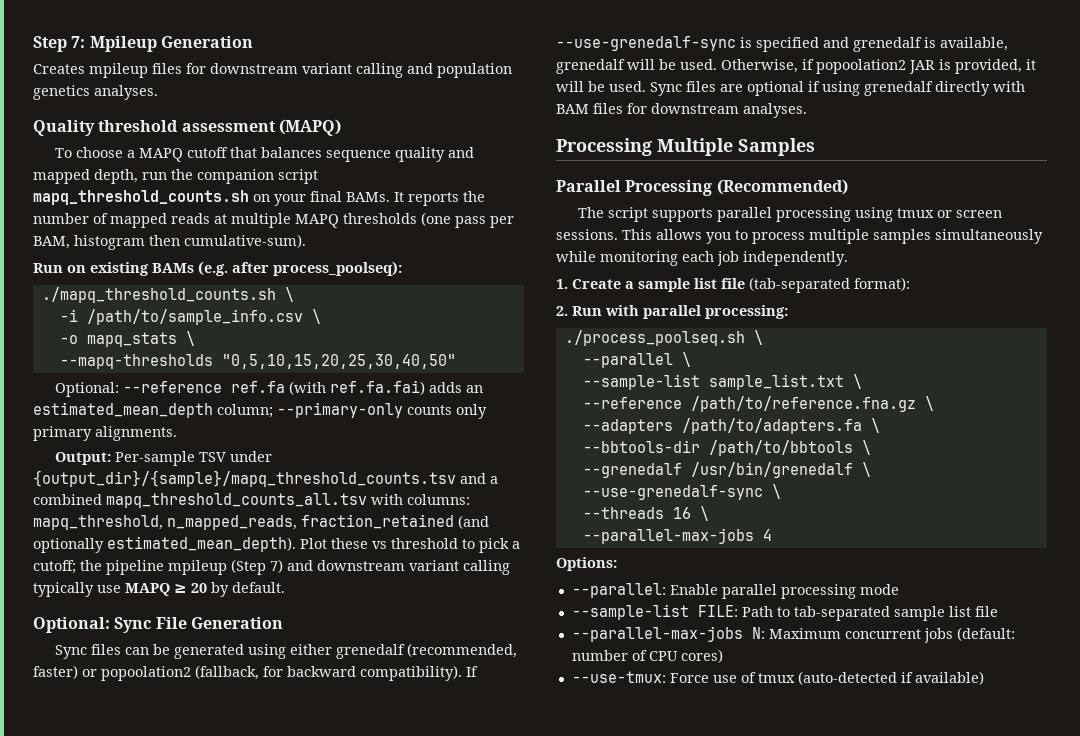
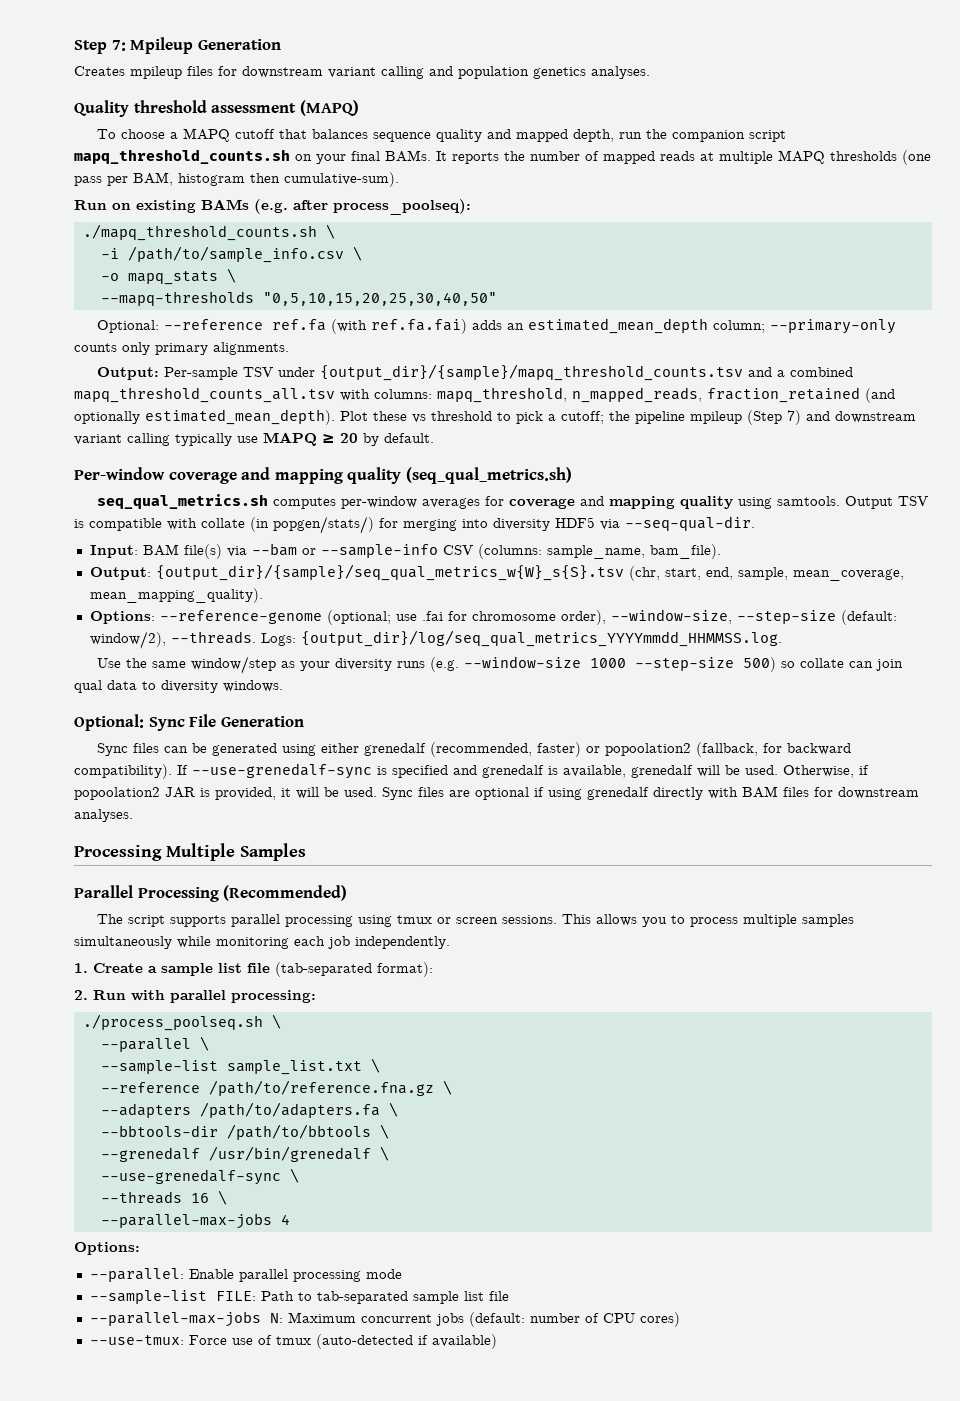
(285, 587) none -> [74,467,572,484] [96,494,928,509] [74,516,755,534] [89,543,721,559] [89,564,904,581] [89,588,263,603] [89,609,897,625] [89,630,782,649] [96,656,903,674] [74,680,283,693] // Per-window coverage and mapping quality (seq_qual_metrics.sh) // seq_qual_metrics.sh computes per-window averages for coverage and mapping quality using samtools. Output TSV is compatible with collate (in popgen/stats/) for merging into diversity HDF5 via --seq-qual-dir. // Input: BAM file(s) via --bam or --sample-info CSV (columns: sample_name, bam_file). // Output: {output_dir}/{sample}/seq_qual_metrics_w{W}_s{S}.tsv (chr, start, end, sample, mean_coverage, mean_mapping_quality). // Options: --reference-genome (optional; use .fai for chromosome order), --window-size, --step-size (default: window/2), --threads. Logs: {output_dir}/log/seq_qual_metrics_YYYYmmdd_HHMMSS.log. // Use the same window/step as your diversity runs (e.g. --window-size 1000 --step-size 500) so collate can join qual data to diversity windows.

